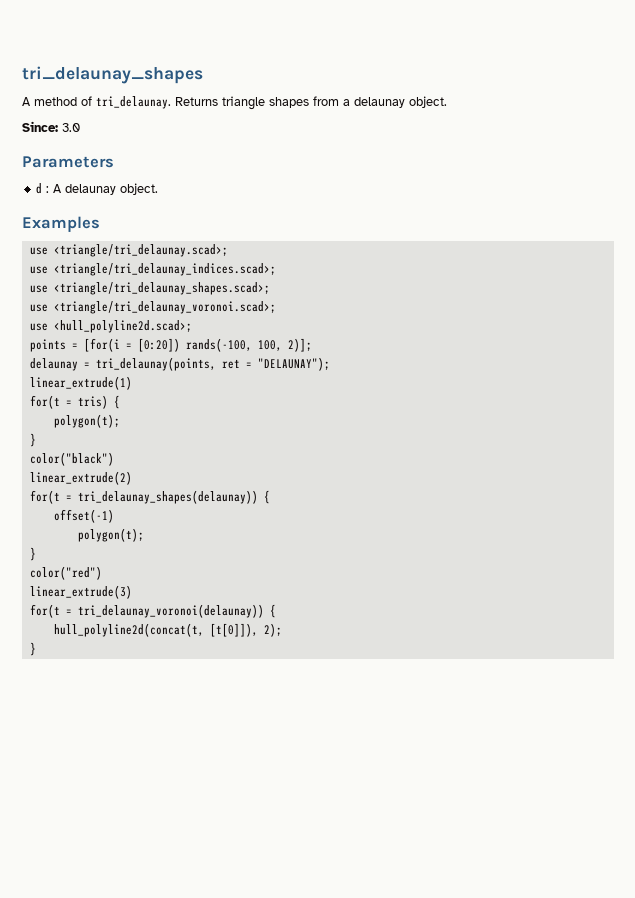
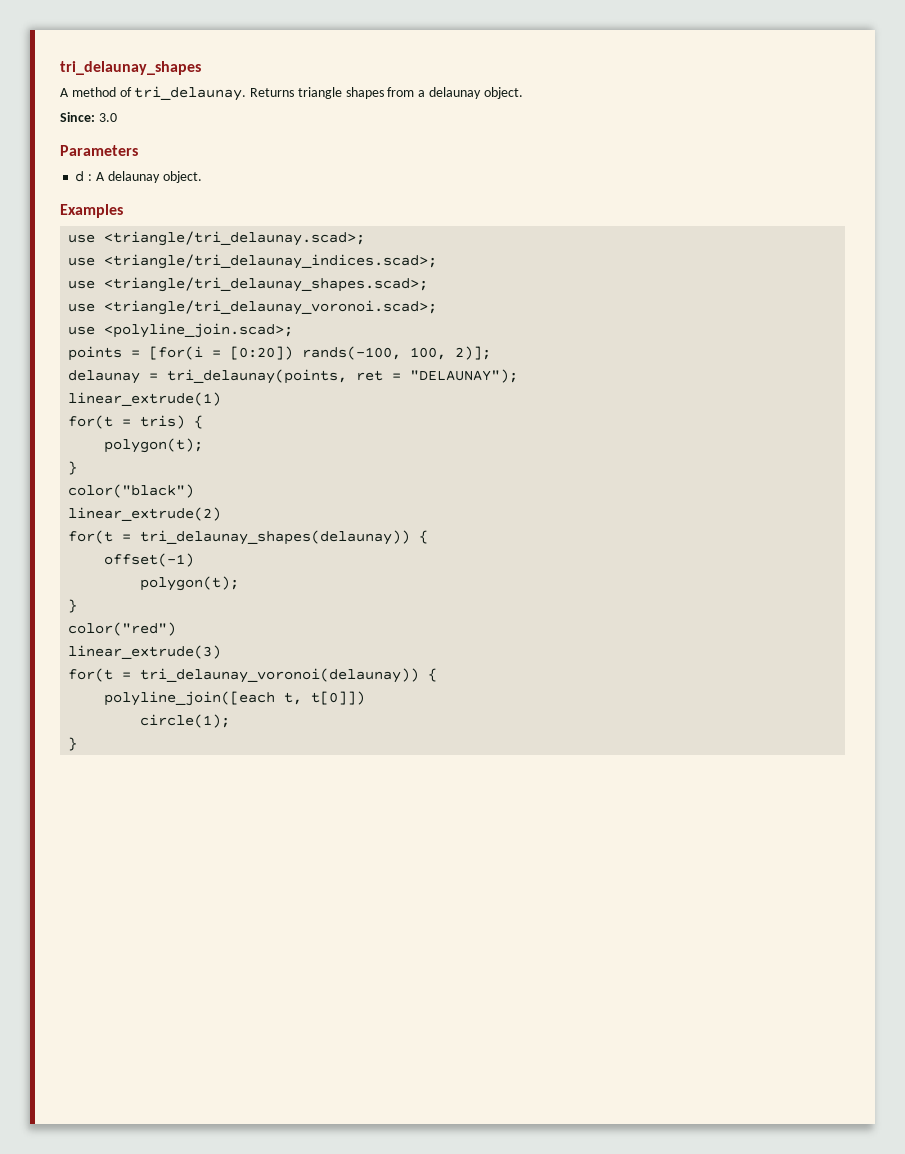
[53,320,192,333] <hull_polyline2d.scad>; -> [104,323,294,338] <polyline_join.scad>;
[53,623,282,637] hull_polyline2d(concat(t, [t[0]]), 2); -> [104,691,366,706] [140,714,231,728] polyline_join([each t, t[0]]) // circle(1);

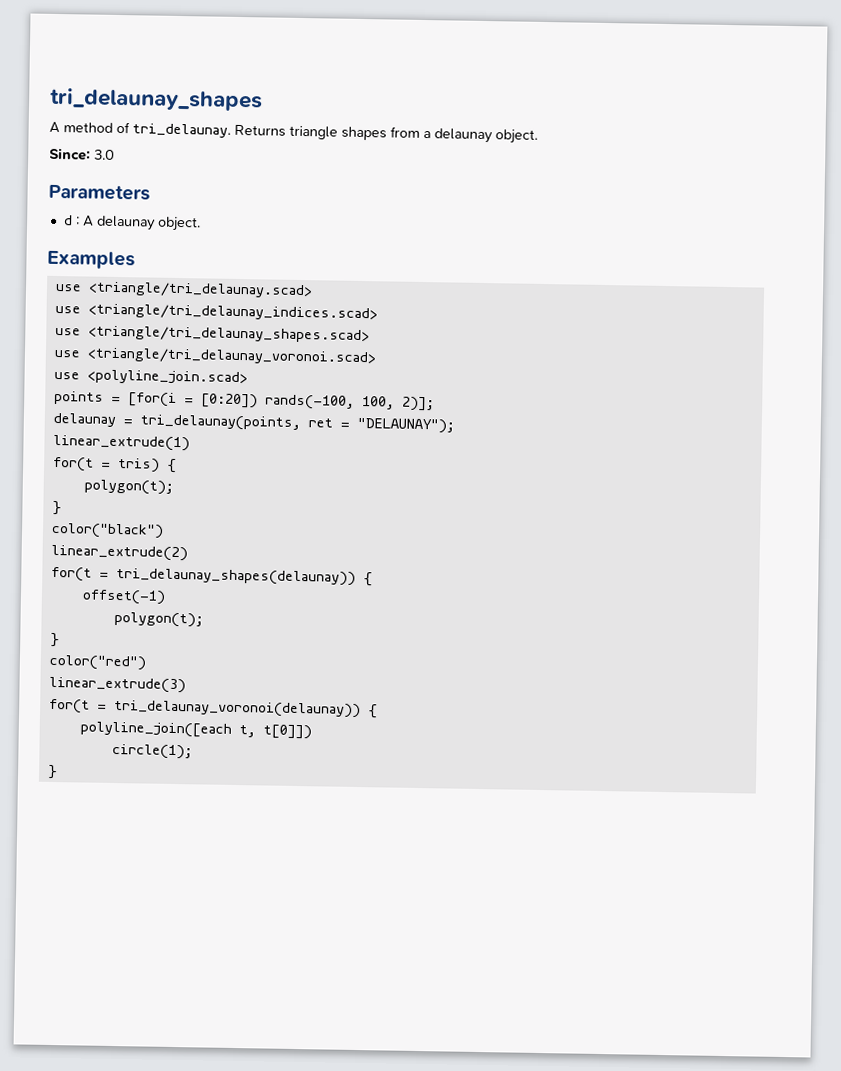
[104,231,366,246] [68,254,438,269] [68,277,429,292] [68,300,438,315] [68,323,294,338] <triangle/tri_delaunay.scad>; // use <triangle/tri_delaunay_indices.scad>; // use <triangle/tri_delaunay_shapes.scad>; // use <triangle/tri_delaunay_voronoi.scad>; // use <polyline_join.scad>; -> [87,281,313,299] [54,303,378,322] [54,325,370,344] [53,347,377,366] [53,369,248,386] <triangle/tri_delaunay.scad> // use <triangle/tri_delaunay_indices.scad> // use <triangle/tri_delaunay_shapes.scad> // use <triangle/tri_delaunay_voronoi.scad> // use <polyline_join.scad>

